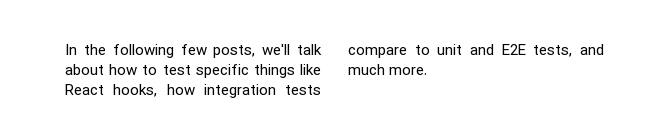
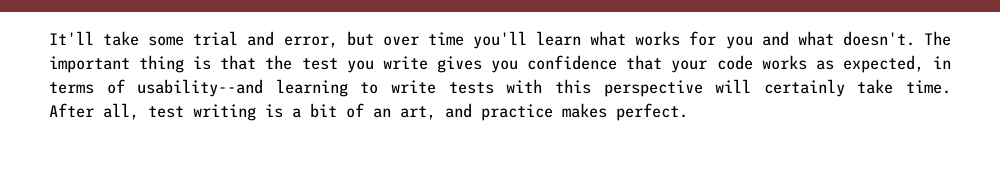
[65,44,322,58] [65,64,321,78] [65,84,321,98] [348,44,604,58] [348,64,428,75] In the following few posts, we'll talk about how to test specific things like React hooks, how integration tests compare to unit and E2E tests, and much more. -> [49,31,951,49] [49,55,952,73] [49,79,952,97] [49,103,688,121] It'll take some trial and error, but over time you'll learn what works for you and what doesn't. The important thing is that the test you write gives you confidence that your code works as expected, in terms of usability--and learning to write tests with this perspective will certainly take time. After all, test writing is a bit of an art, and practice makes perfect.

